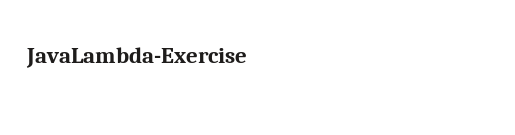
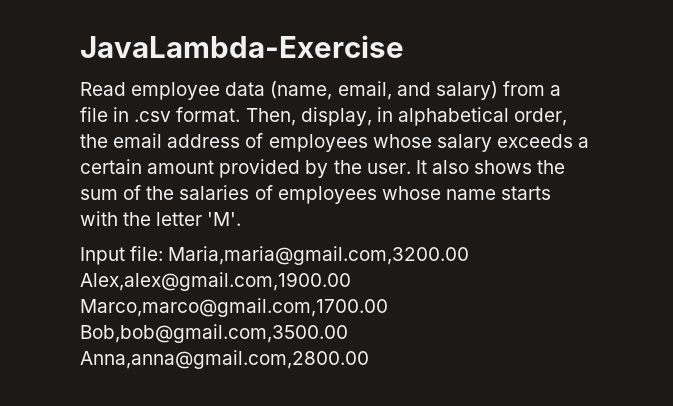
(247, 57) none -> [80,81,562,100] [80,107,568,126] [80,133,590,152] [80,159,566,178] [80,185,552,204] [80,211,242,226] [80,246,470,265] [80,272,351,291] [80,298,388,317] [80,324,348,343] [80,350,369,369] // Read employee data (name, email, and salary) from a file in .csv format. Then, display, in alphabetical order, the email address of employees whose salary exceeds a certain amount provided by the user. It also shows the sum of the salaries of employees whose name starts with the letter 'M'. // Input file: Maria,maria@gmail.com,3200.00 Alex,alex@gmail.com,1900.00 Marco,marco@gmail.com,1700.00 Bob,bob@gmail.com,3500.00 Anna,anna@gmail.com,2800.00

